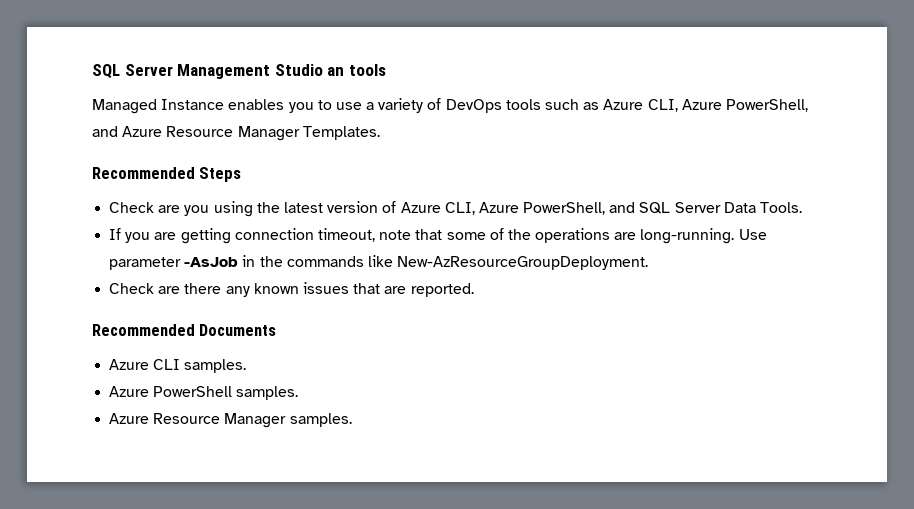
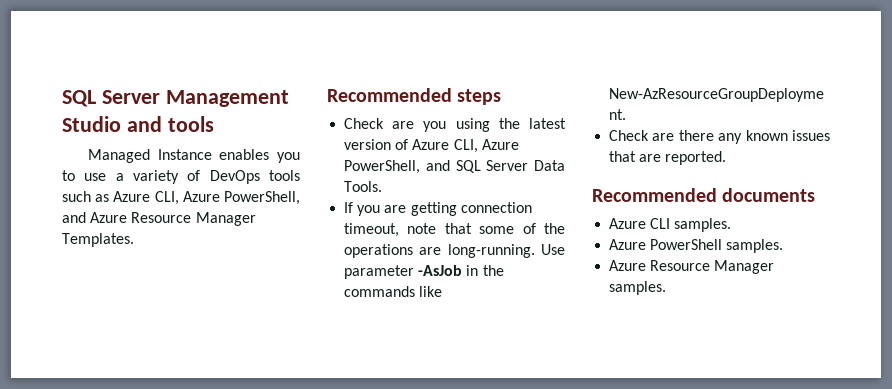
[327,67,345,76] an -> [126,116,162,132] and
[199,167,242,182] Steps -> [457,89,502,105] steps
[199,324,277,336] Documents -> [722,188,816,202] documents

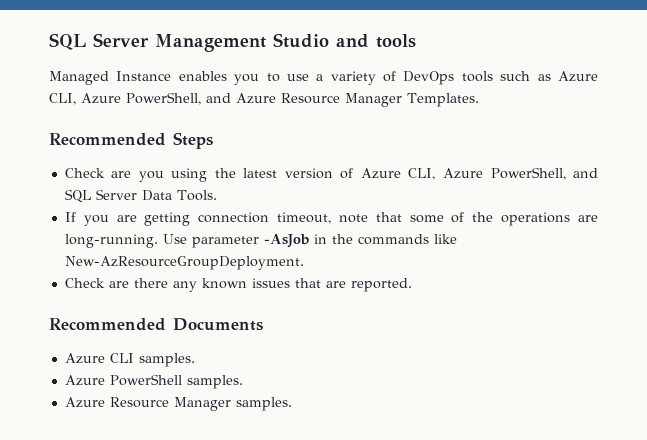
[457,89,502,105] steps -> [173,132,213,149] Steps
[722,188,816,202] documents -> [173,318,263,331] Documents

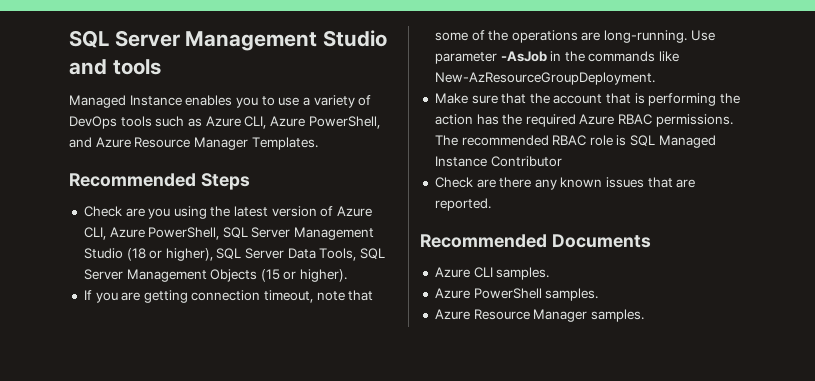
[573,168,598,178] [64,189,217,203] and SQL Server Data Tools. -> [222,227,375,240] [83,248,386,261] [83,269,348,282] SQL Server Management Studio (18 or higher), SQL Server Data Tools, SQL Server Management Objects (15 or higher).
(304, 263) none -> [434,93,741,106] [434,114,733,127] [434,135,716,148] [434,156,562,167] // Make sure that the account that is performing the action has the required Azure RBAC permissions. The recommended RBAC role is SQL Managed Instance Contributor

